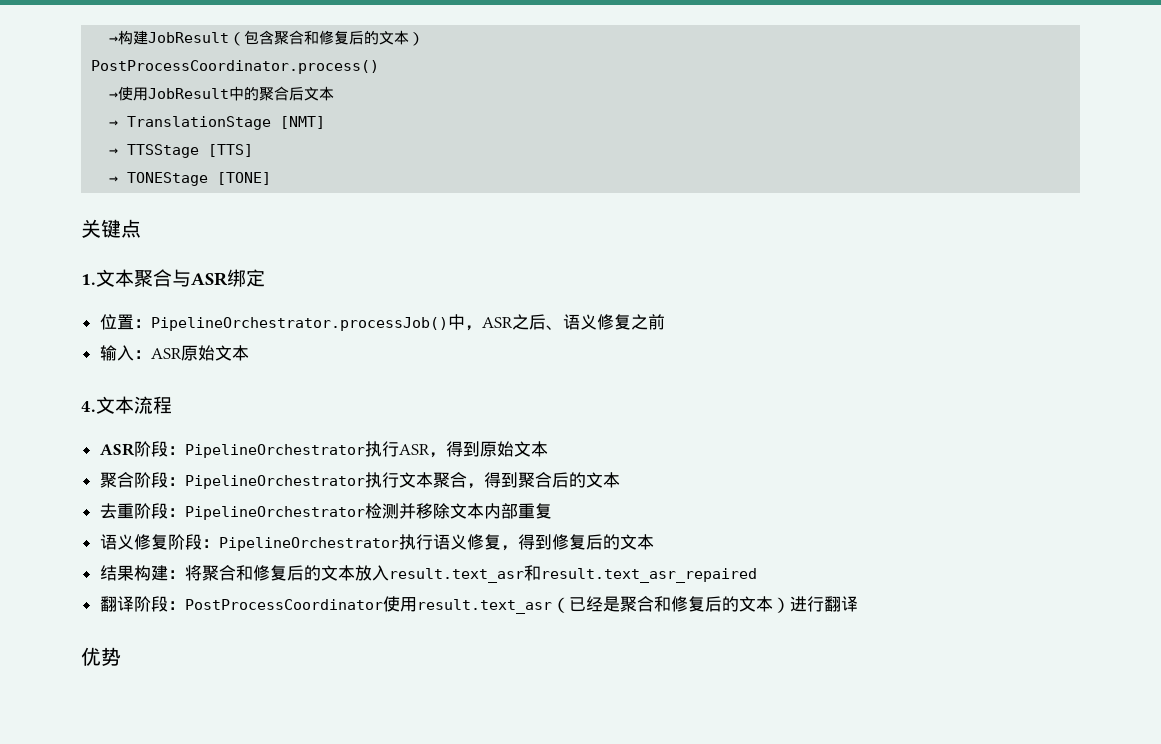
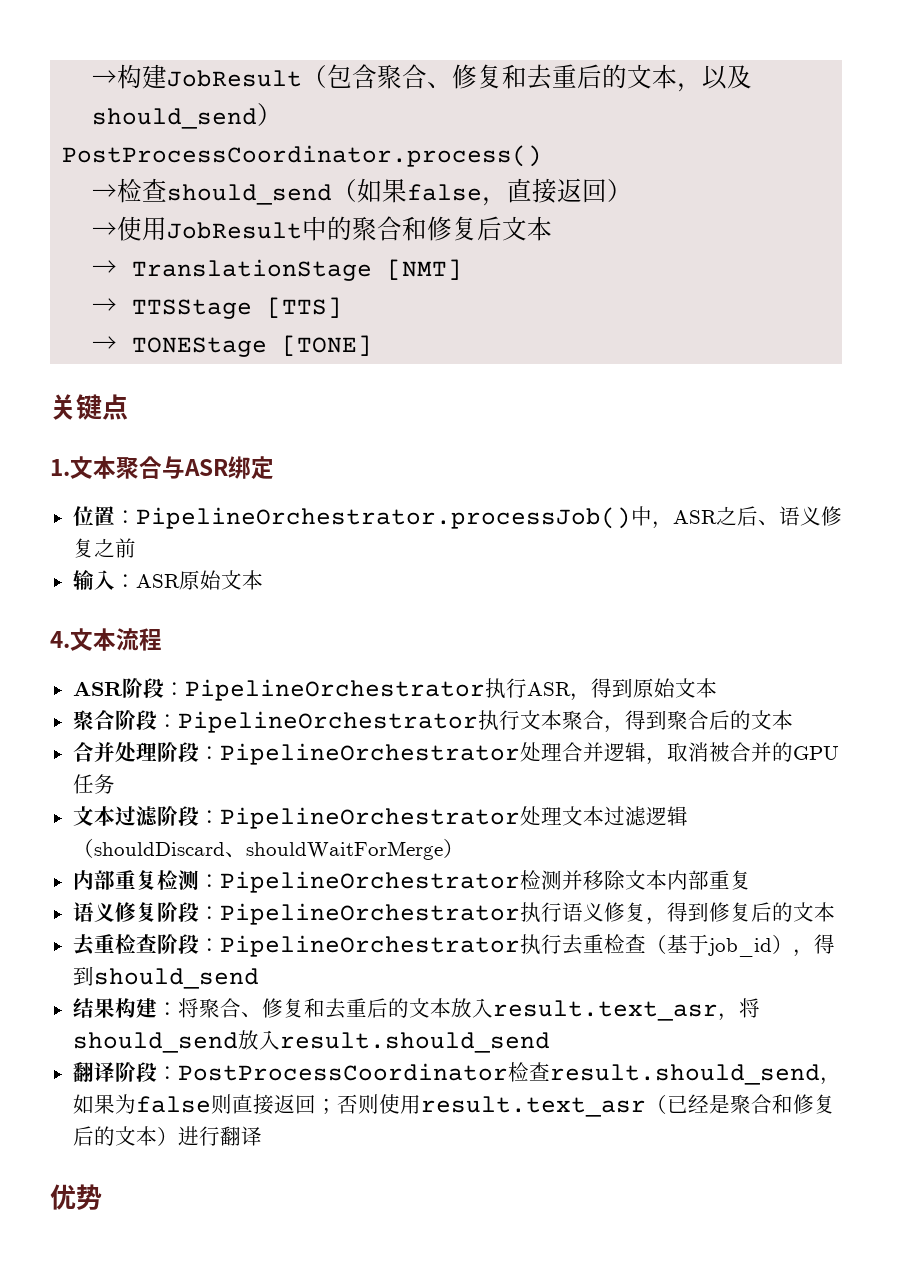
[304,30,425,46] [91,60,380,74] 和修复后的文本） // PostProcessCoordinator.process() -> [427,64,753,92] [92,103,283,129] [62,145,543,167] [92,178,633,206] 、修复和去重后的文本，以及should_send） // PostProcessCoordinator.process() // →检查should_send（如果false，直接返回）
(290, 93) none -> [402,216,478,241] 和修复
[99,503,365,520] 去重阶段：PipelineOrchestrator -> [72,742,839,765] [72,774,115,794] [72,806,688,829] [72,838,464,860] [72,870,520,893] 合并处理阶段：PipelineOrchestrator处理合并逻辑，取消被合并的GPU任务 // 文本过滤阶段：PipelineOrchestrator处理文本过滤逻辑（shouldDiscard、shouldWaitForMerge） // 内部重复检测：PipelineOrchestrator
(654, 542) none -> [72,934,835,957] [72,966,259,989] // 去重检查阶段：PipelineOrchestrator执行去重检查（基于job_id），得到should_send
[235,565,287,581] 和修复 -> [240,998,367,1019] 、修复和去重
[523,565,757,583] 和result.text_asr_repaired -> [717,998,760,1021] [72,1030,550,1053] ，将should_send放入result.should_send
(383, 604) none -> [507,1062,841,1085] [72,1094,379,1115] 检查result.should_send，如果为false则直接返回；否则

